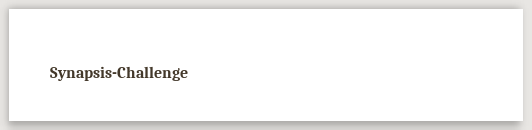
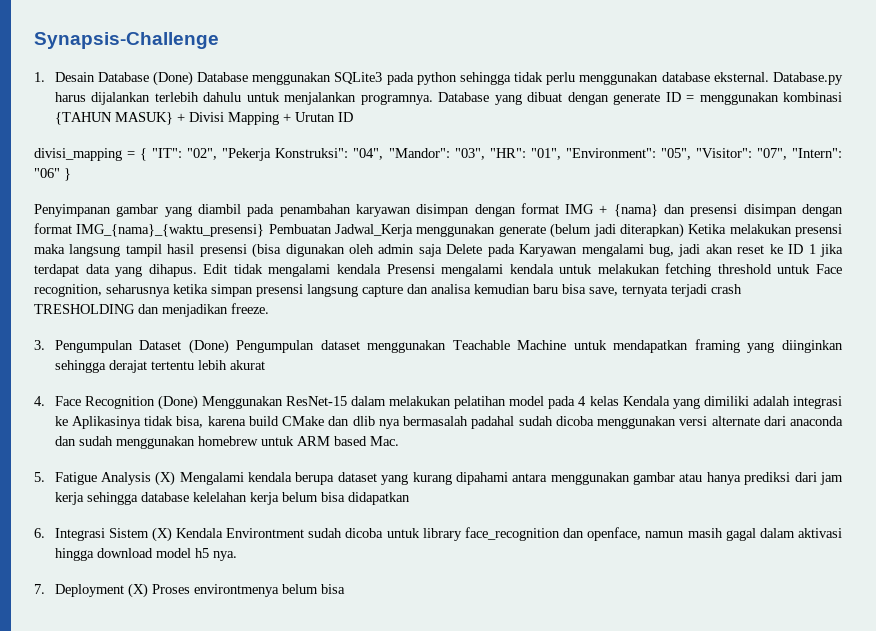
(188, 73) none -> [34,71,843,86] [54,92,842,105] [54,112,353,125] [34,148,842,161] [34,168,71,181] [34,203,843,217] [34,223,843,238] [34,243,844,258] [34,263,842,277] [34,284,742,297] [34,303,269,317] [34,339,843,354] [54,360,265,373] [34,395,843,410] [54,416,844,429] [54,436,399,449] [34,471,843,486] [54,492,410,505] [34,527,843,542] [54,548,237,561] [34,583,345,598] // 1. Desain Database (Done) Database menggunakan SQLite3 pada python sehingga tidak perlu menggunakan database eksternal. Database.py harus dijalankan terlebih dahulu untuk menjalankan programnya. Database yang dibuat dengan generate ID = menggunakan kombinasi {TAHUN MASUK} + Divisi Mapping + Urutan ID // divisi_mapping = { "IT": "02", "Pekerja Konstruksi": "04", "Mandor": "03", "HR": "01", "Environment": "05", "Visitor": "07", "Intern": "06" } // Penyimpanan gambar yang diambil pada penambahan karyawan disimpan dengan format IMG + {nama} dan presensi disimpan dengan format IMG_{nama}_{waktu_presensi} Pembuatan Jadwal_Kerja menggunakan generate (belum jadi diterapkan) Ketika melakukan presensi maka langsung tampil hasil presensi (bisa digunakan oleh admin saja Delete pada Karyawan mengalami bug, jadi akan reset ke ID 1 jika terdapat data yang dihapus. Edit tidak mengalami kendala Presensi mengalami kendala untuk melakukan fetching threshold untuk Face recognition, seharusnya ketika simpan presensi langsung capture dan analisa kemudian baru bisa save, ternyata terjadi crash TRESHOLDING dan menjadikan freeze. // 3. Pengumpulan Dataset (Done) Pengumpulan dataset menggunakan Teachable Machine untuk mendapatkan framing yang diinginkan sehingga derajat tertentu lebih akurat // 4. Face Recognition (Done) Menggunakan ResNet-15 dalam melakukan pelatihan model pada 4 kelas Kendala yang dimiliki adalah integrasi ke Aplikasinya tidak bisa, karena build CMake dan dlib nya bermasalah padahal sudah dicoba menggunakan versi alternate dari anaconda dan sudah menggunakan homebrew untuk ARM based Mac. // 5. Fatigue Analysis (X) Mengalami kendala berupa dataset yang kurang dipahami antara menggunakan gambar atau hanya prediksi dari jam kerja sehingga database kelelahan kerja belum bisa didapatkan // 6. Integrasi Sistem (X) Kendala Environtment sudah dicoba untuk library face_recognition dan openface, namun masih gagal dalam aktivasi hingga download model h5 nya. // 7. Deployment (X) Proses environtmenya belum bisa

